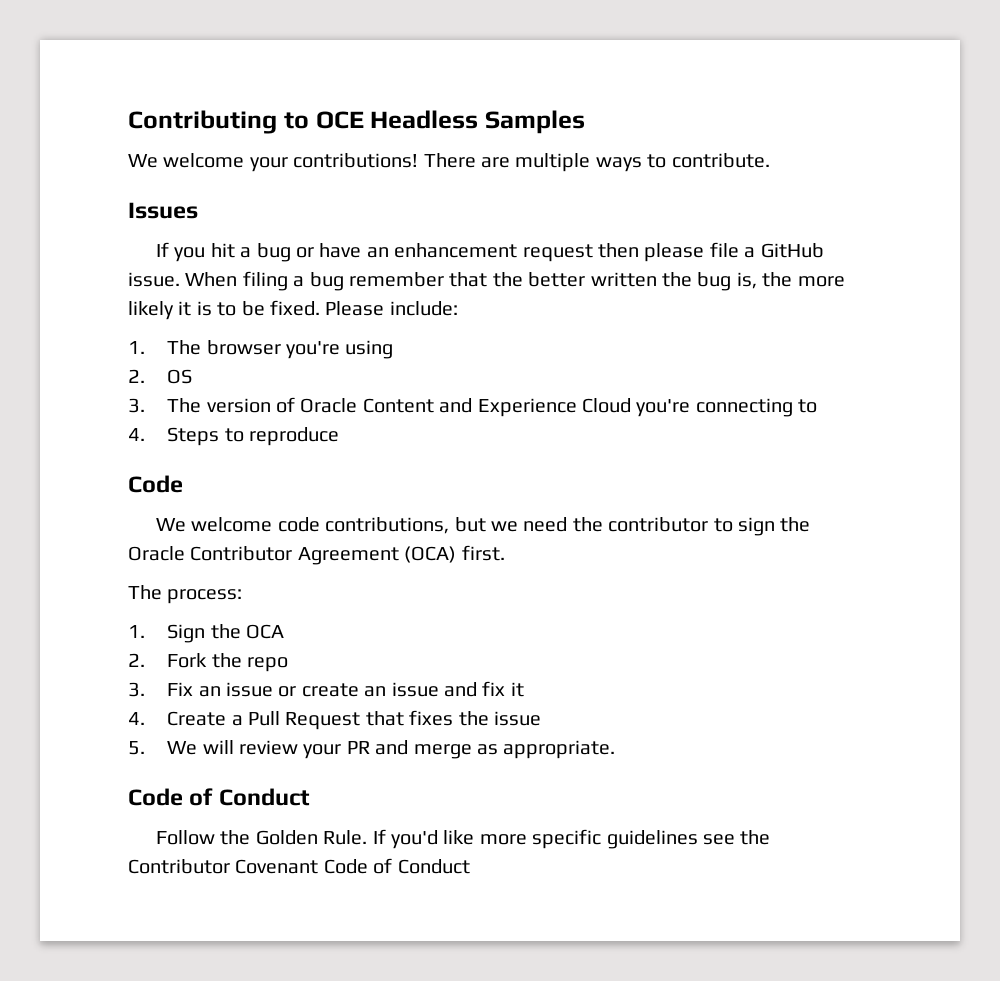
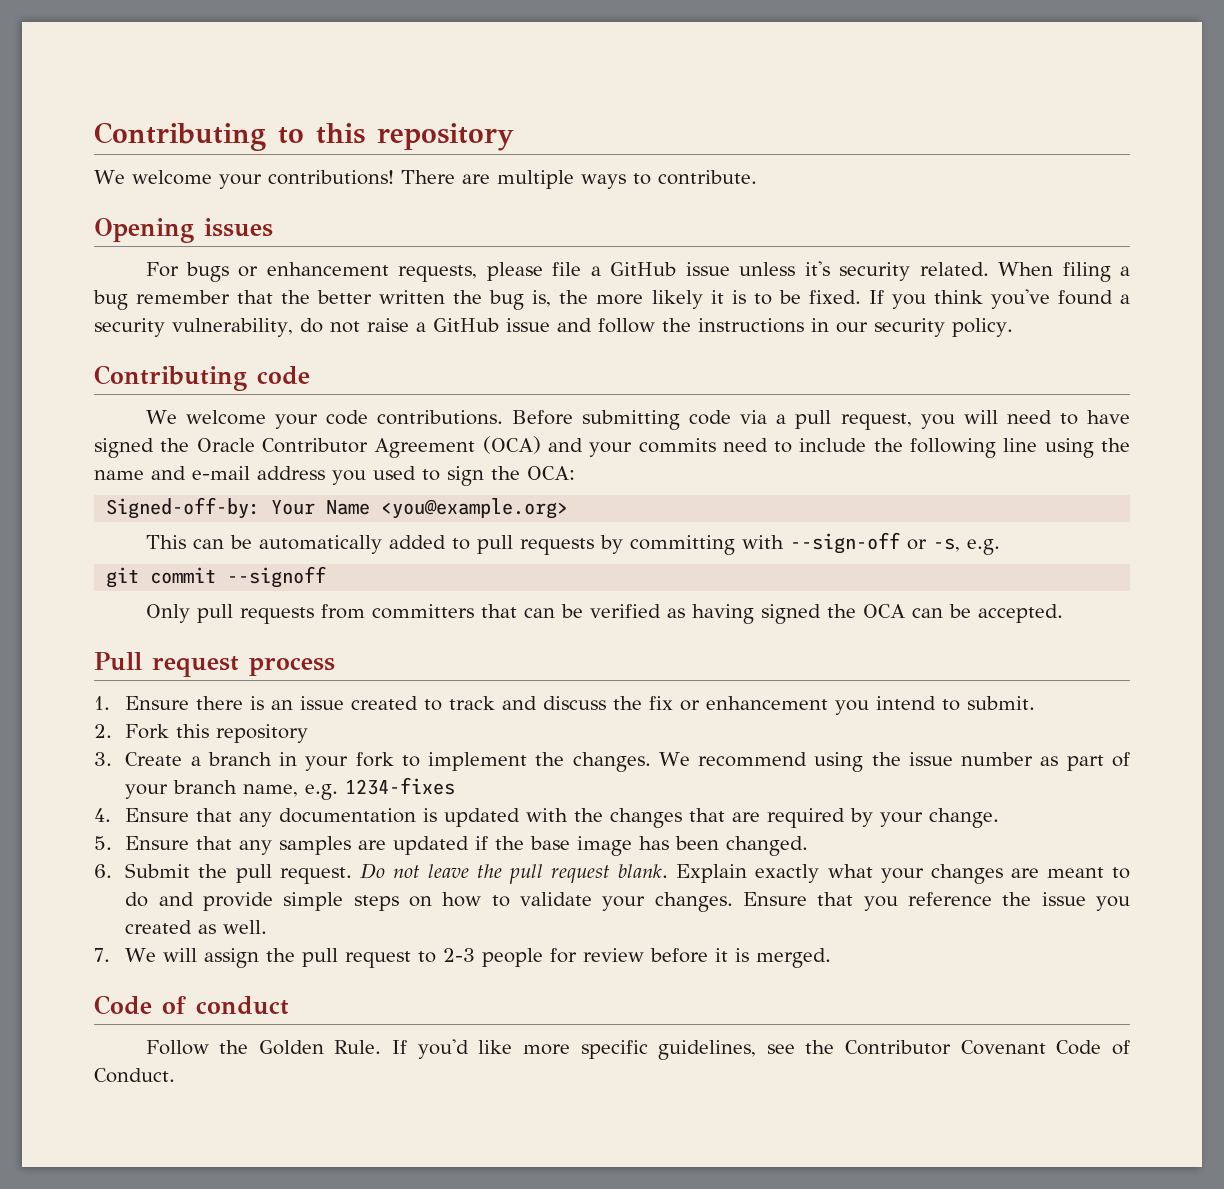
[315,110,585,134] OCE Headless Samples -> [316,123,514,151] this repository
[128,202,198,219] [156,242,824,262] [128,272,180,287] Issues // If you hit a bug or have an enhancement request then please file a GitHub issue. -> [94,218,273,243] [145,261,989,282] Opening issues // For bugs or enhancement requests, please file a GitHub issue unless it's security related.
[325,301,458,316] [128,340,394,359] [128,369,193,384] [128,397,818,417] [128,427,339,446] [128,475,183,493] [156,517,776,536] Please include: // 1. The browser you're using // 2. OS // 3. The version of Oracle Content and Experience Cloud you're connecting to // 4. Steps to reproduce // Code // We welcome code contributions, but we need the contributor to sign -> [868,289,1130,309] [94,318,1013,337] [94,365,310,391] [145,410,1131,430] [94,438,154,458] If you think you've found a security vulnerability, do not raise a GitHub issue and follow the instructions in our security policy. // Contributing code // We welcome your code contributions. Before submitting code via a pull request, you will need to have signed
[461,545,505,561] [128,585,243,604] [128,624,284,643] [128,653,288,672] [128,681,524,697] [128,710,541,730] [128,740,616,759] [128,788,310,806] first. // The process: // 1. Sign the OCA // 2. Fork the repo // 3. Fix an issue or create an issue and fix it // 4. Create a Pull Request that fixes the issue // 5. We will review your PR and merge as appropriate. // Code of Conduct -> [547,438,1130,458] [94,466,575,486] [106,497,569,519] [145,532,1000,555] [106,566,327,588] [145,604,1063,624] [94,652,335,677] [94,696,1036,715] [94,724,309,743] [94,752,1130,772] [125,777,456,800] [94,808,1000,828] [94,836,809,856] [94,863,1130,884] [125,892,1130,912] [125,920,268,934] [94,948,832,968] [94,995,289,1015] and your commits need to include the following line using the name and e-mail address you used to sign the OCA: // Signed-off-by: Your Name <you@example.org> // This can be automatically added to pull requests by committing with --sign-off or -s, e.g. // git commit --signoff // Only pull requests from committers that can be verified as having signed the OCA can be accepted. // Pull request process // 1. Ensure there is an issue created to track and discuss the fix or enhancement you intend to submit. // 2. Fork this repository // 3. Create a branch in your fork to implement the changes. We recommend using the issue number as part of your branch name, e.g. 1234-fixes // 4. Ensure that any documentation is updated with the changes that are required by your change. // 5. Ensure that any samples are updated if the base image has been changed. // 6. Submit the pull request. Do not leave the pull request blank. Explain exactly what your changes are meant to do and provide simple steps on how to validate your changes. Ensure that you reference the issue you created as well. // 7. We will assign the pull request to 2-3 people for review before it is merged. // Code of conduct
[606,830,698,849] guidelines -> [658,1040,757,1060] guidelines,
[397,859,470,874] Conduct -> [94,1068,175,1083] Conduct.

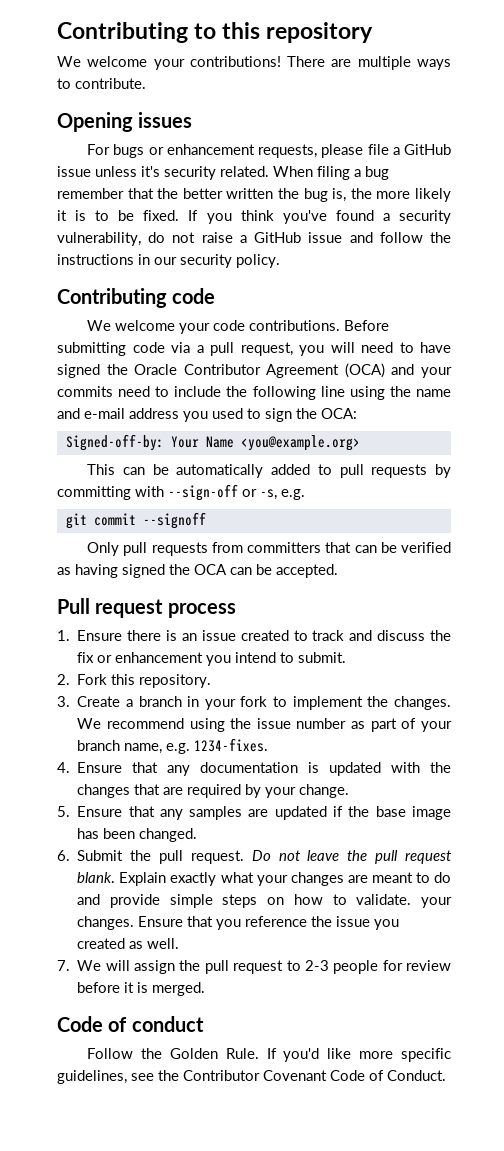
[216,724,309,743] repository -> [139,674,212,688] repository.
[345,777,456,795] 1234-fixes -> [194,738,269,752] 1234-fixes.
[520,892,593,906] validate -> [356,894,412,905] validate.

